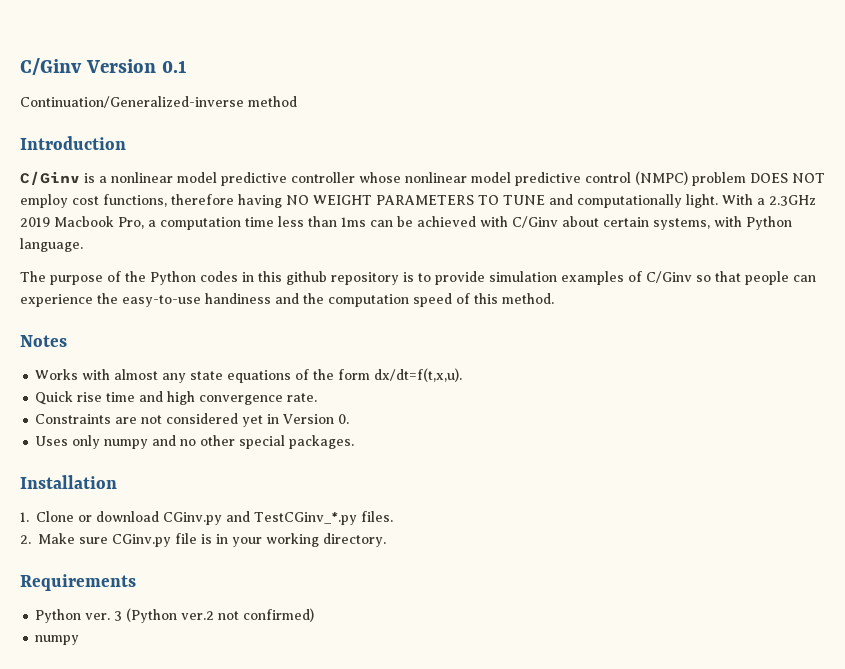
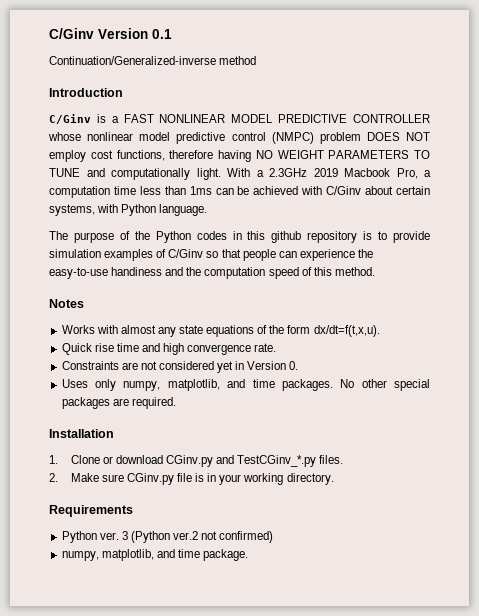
[111,172,355,186] nonlinear model predictive controller -> [123,114,430,123] FAST NONLINEAR MODEL PREDICTIVE CONTROLLER
[104,435,355,449] numpy and no other special packages. -> [123,379,430,391] [61,397,176,409] numpy, matplotlib, and time packages. No other special packages are required.
[35,635,80,645] numpy -> [61,549,249,561] numpy, matplotlib, and time package.

